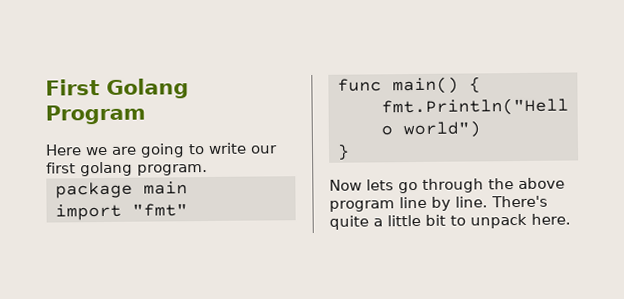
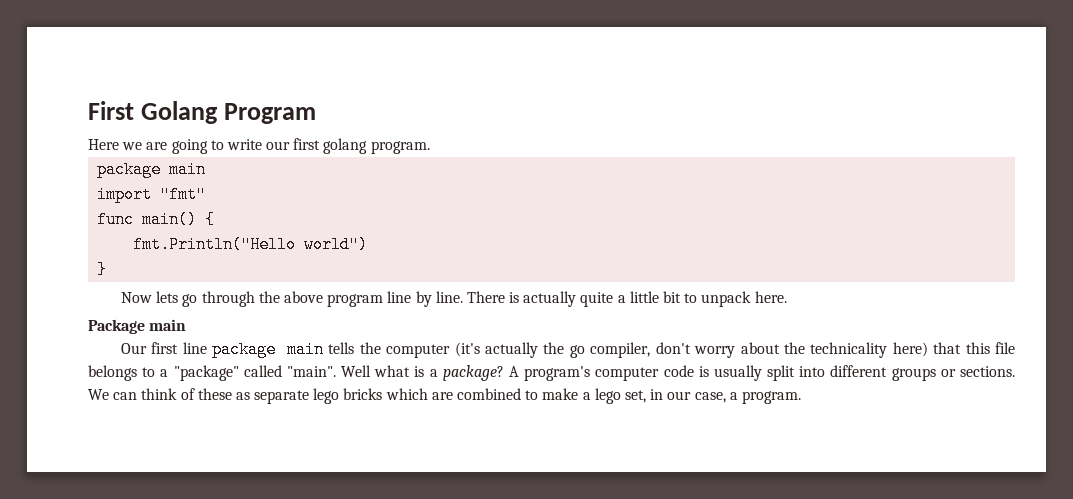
[491,195,548,208] There's -> [466,291,577,307] There is actually
(571, 219) none -> [88,319,187,334] [121,341,1015,358] [88,365,1015,381] [88,388,801,404] // Package main // Our first line package main tells the computer (it's actually the go compiler, don't worry about the technicality here) that this file belongs to a "package" called "main". Well what is a package? A program's computer code is usually split into different groups or sections. We can think of these as separate lego bricks which are combined to make a lego set, in our case, a program.

